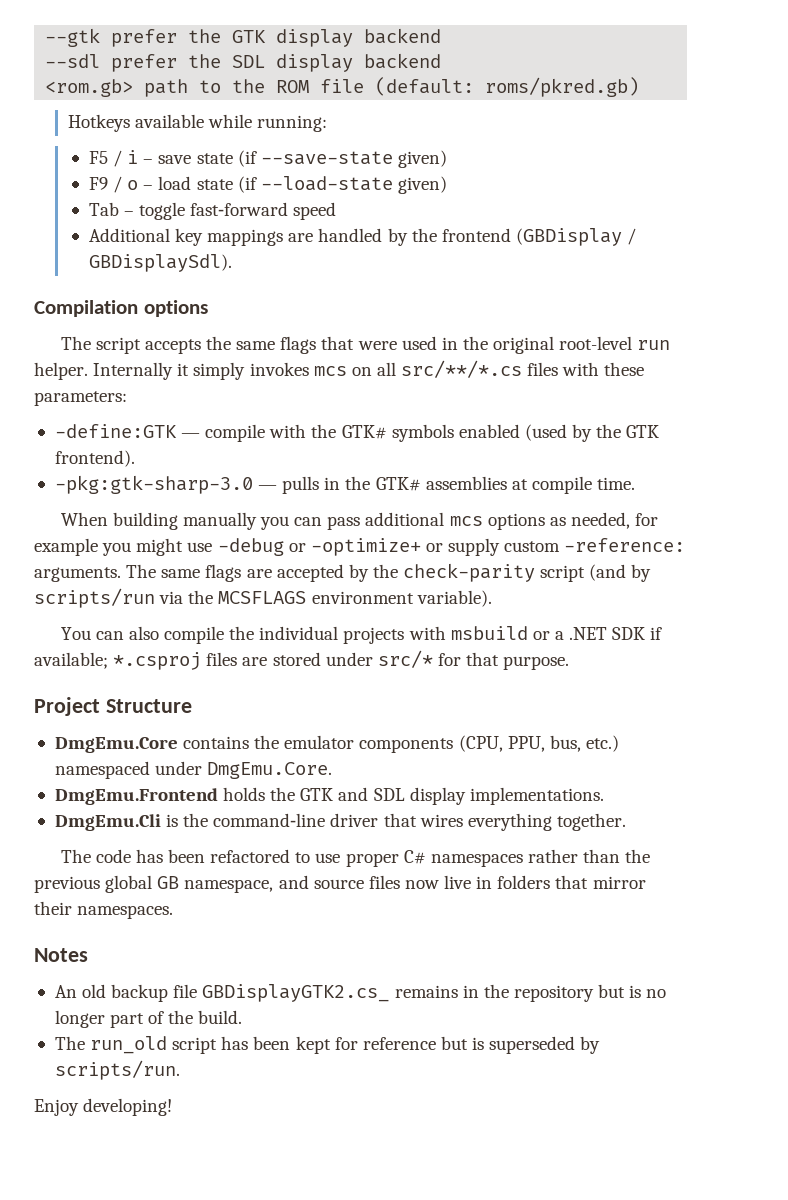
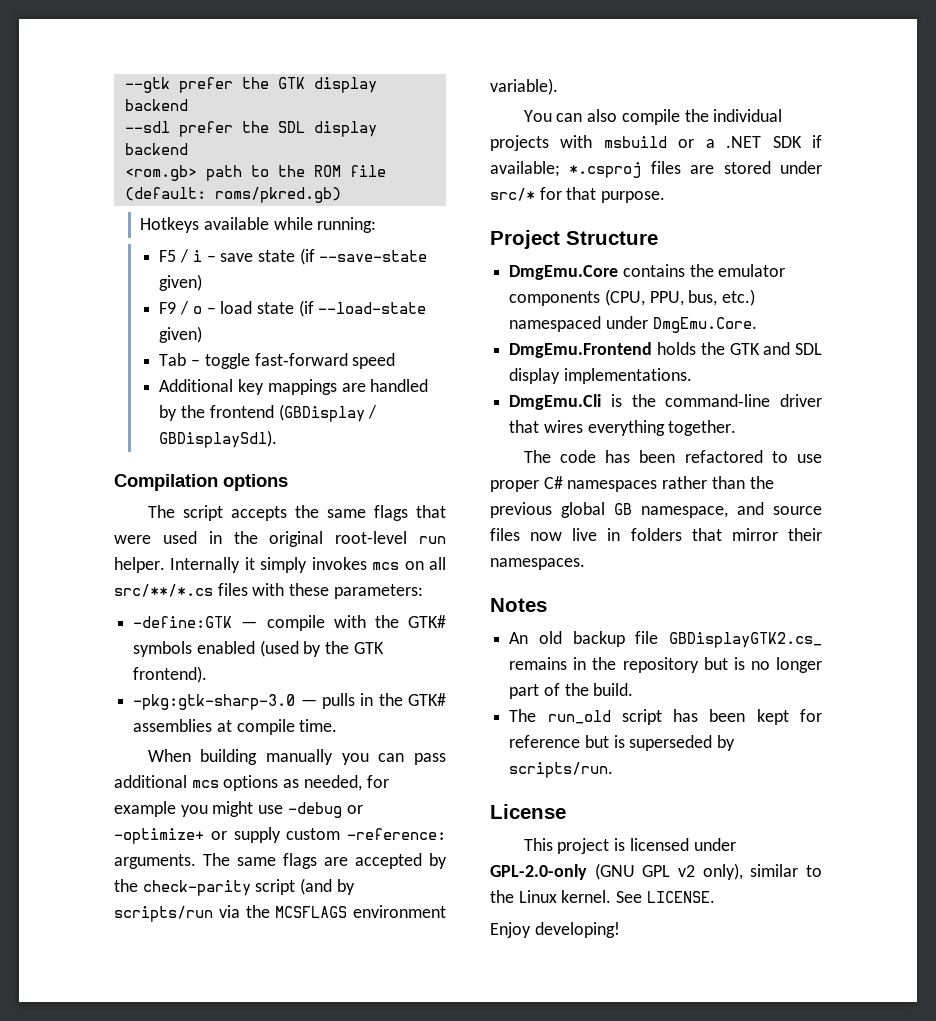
(180, 1070) none -> [490,804,566,819] [523,838,736,854] [490,863,822,880] [490,890,715,903] // License // This project is licensed under GPL-2.0-only (GNU GPL v2 only), similar to the Linux kernel. See LICENSE.

